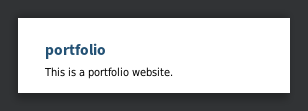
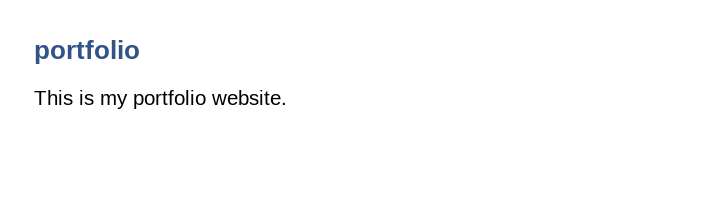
[79,69,85,77] a -> [100,94,128,109] my

